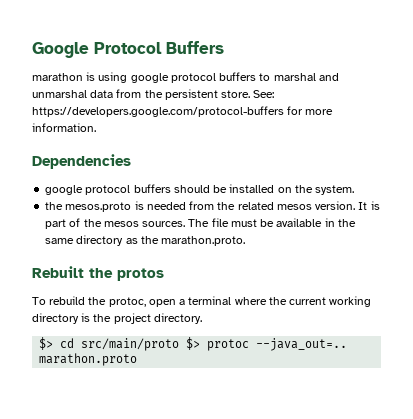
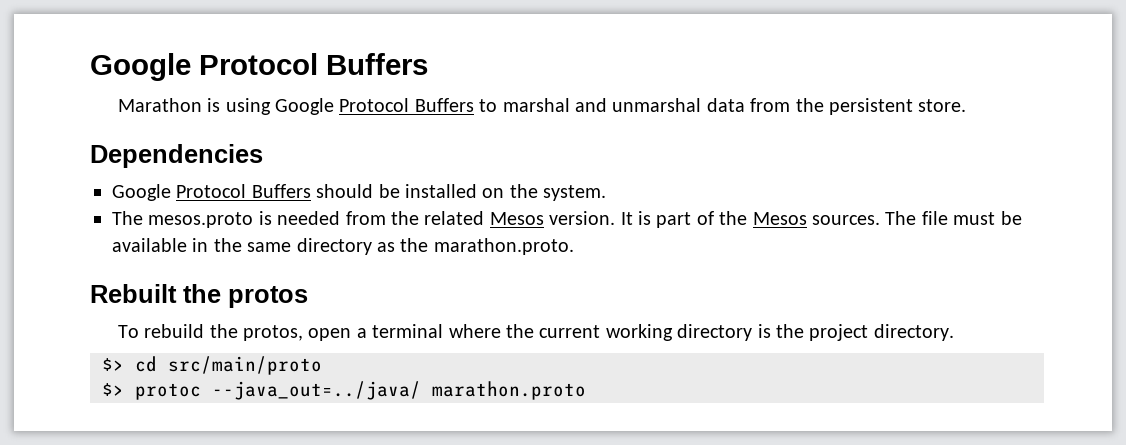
[32,73,83,81] marathon -> [117,98,202,112] Marathon
[130,72,257,83] google protocol buffers -> [275,98,474,115] Google Protocol Buffers
[253,90,275,98] [32,106,334,117] [32,123,96,132] [32,154,131,169] [45,184,171,195] See: https://developers.google.com/protocol-buffers for more information. // Dependencies // google protocol buffers -> [90,144,263,168] [112,184,311,201] // Dependencies // Google Protocol Buffers
[45,202,64,210] the -> [112,211,143,225] The
[276,204,312,210] mesos -> [489,212,544,225] Mesos
[103,221,139,227] mesos -> [752,212,807,225] Mesos
[108,297,146,307] protoc, -> [243,325,304,341] protos,
(180, 344) none -> (322, 365) //
[256,338,348,351] --java_out=.. -> [212,381,421,400] --java_out=../java/

